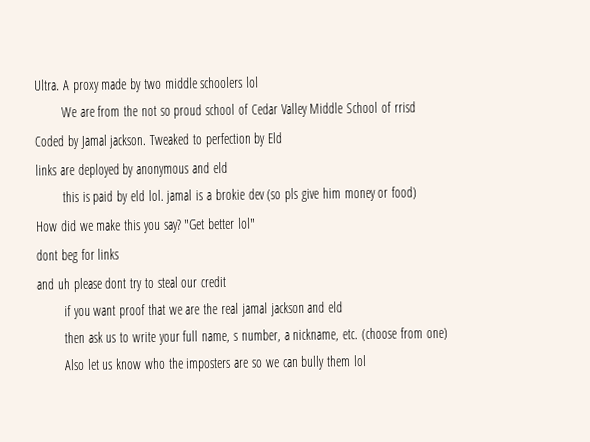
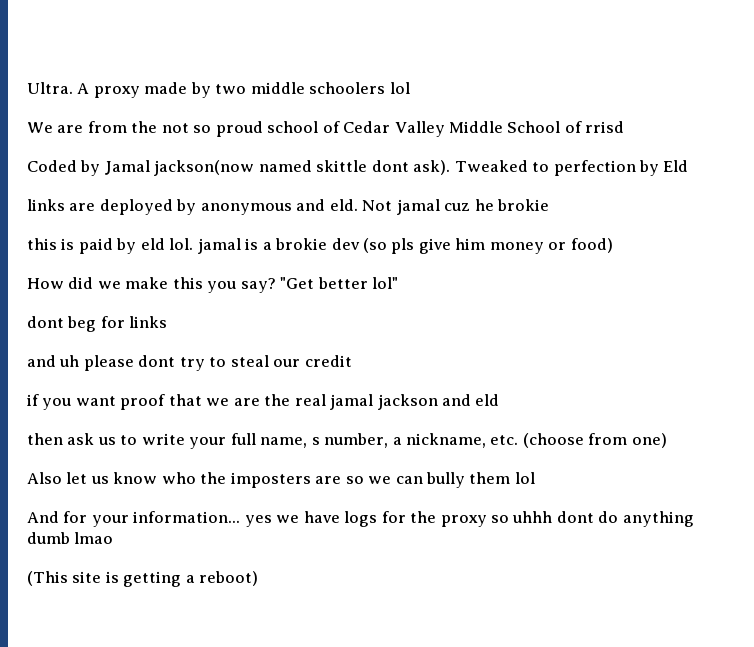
[108,134,147,149] jackson. -> [154,160,451,176] jackson(now named skittle dont ask).
[212,161,228,174] eld -> [329,199,550,215] eld. Not jamal cuz he brokie
(367, 361) none -> [27,511,694,527] [27,532,114,544] [27,571,259,587] // And for your information... yes we have logs for the proxy so uhhh dont do anything dumb lmao // (This site is getting a reboot)

